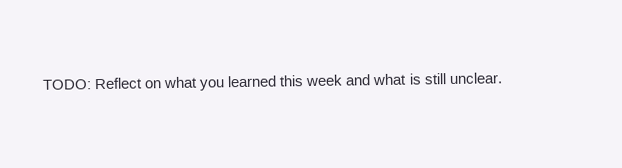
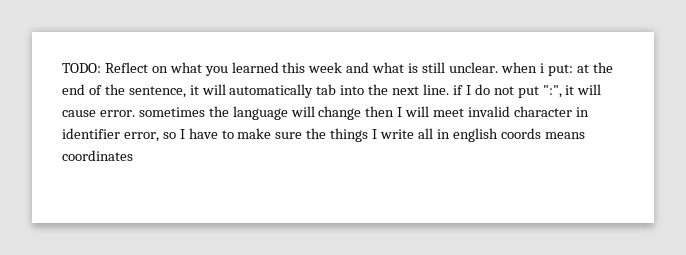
(503, 78) none -> [500,62,613,76] [62,84,602,98] [62,106,589,120] [62,128,585,142] [62,150,133,161] when i put: at the end of the sentence, it will automatically tab into the next line. if I do not put ":", it will cause error. sometimes the language will change then I will meet invalid character in identifier error, so I have to make sure the things I write all in english coords means coordinates

